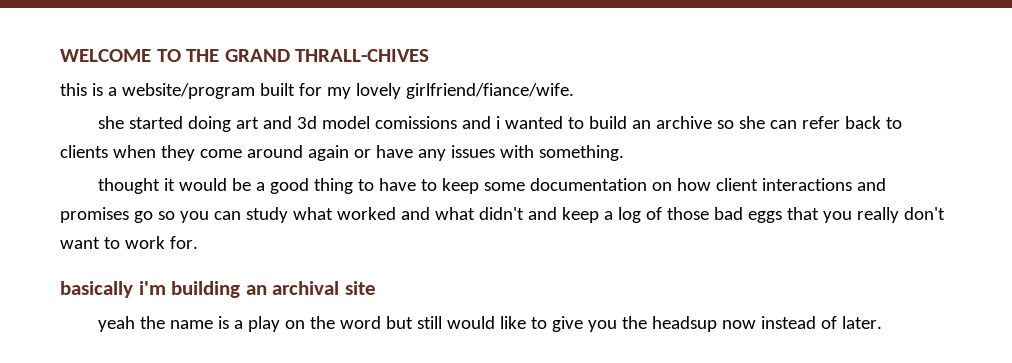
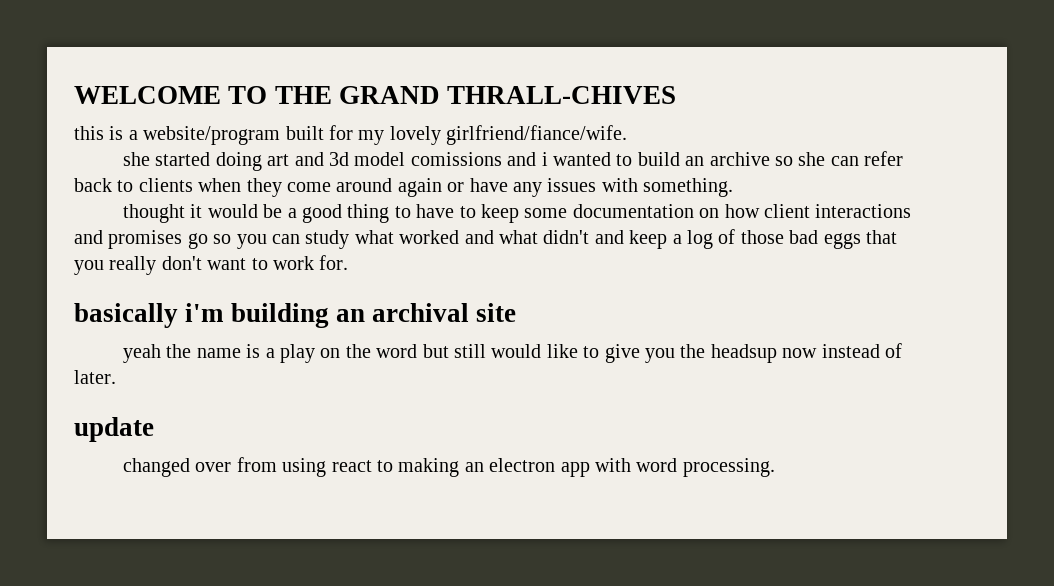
(882, 322) none -> [74,417,154,442] [123,457,775,477] // update // changed over from using react to making an electron app with word processing.

